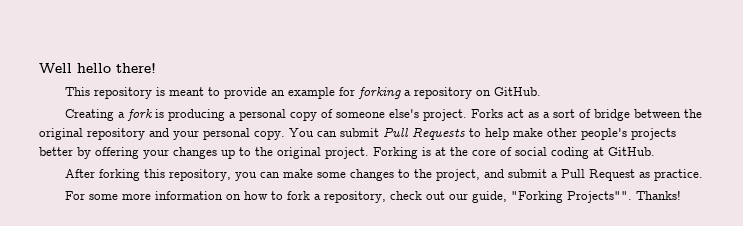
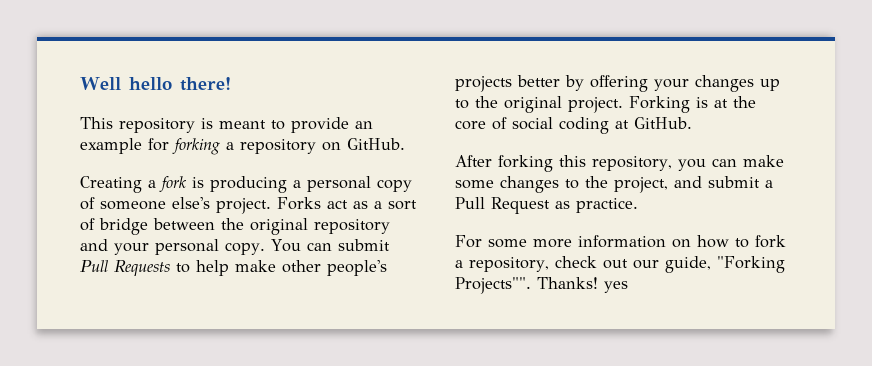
(682, 195) none -> [604,281,628,293] yes

